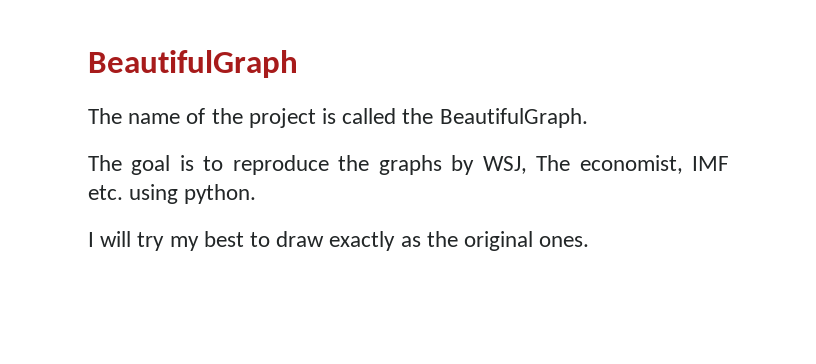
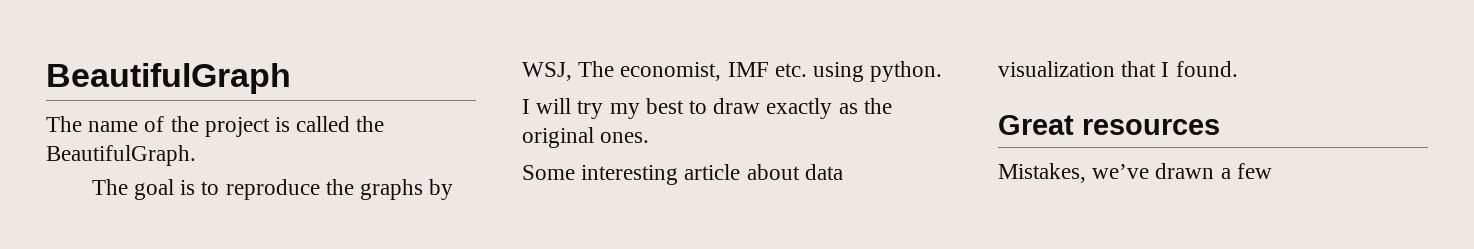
(590, 241) none -> [522,164,843,185] [998,61,1238,77] [998,115,1220,135] [998,163,1272,183] // Some interesting article about data visualization that I found. // Great resources // Mistakes, we’ve drawn a few

